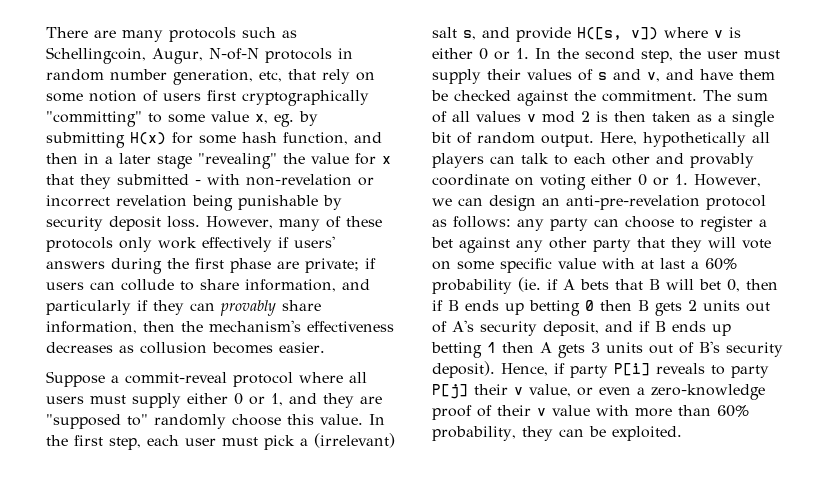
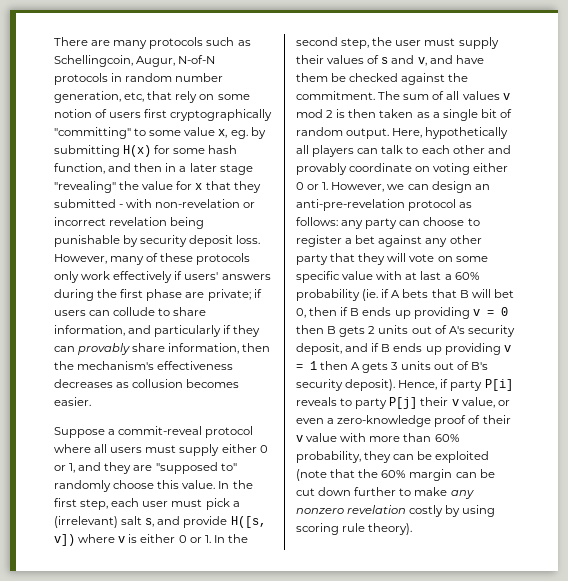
[529,300,580,316] betting -> [413,307,494,319] providing v =
[431,342,482,358] betting -> [444,343,511,355] [296,364,303,370] providing v =
[611,426,682,441] exploited. -> [435,451,490,463] [296,469,495,481] [296,487,474,499] [296,505,496,517] [296,523,413,535] exploited (note that the 60% margin can be cut down further to make any nonzero revelation costly by using scoring rule theory).

